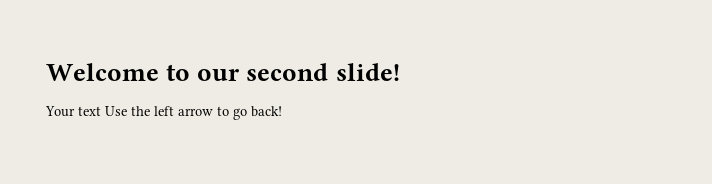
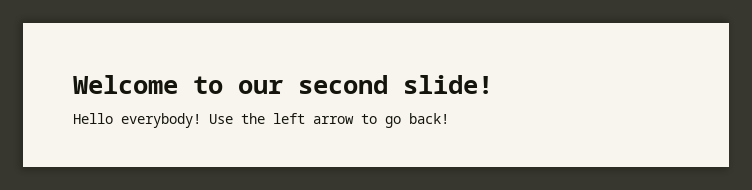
[45,106,101,117] Your text -> [73,113,201,128] Hello everybody!

